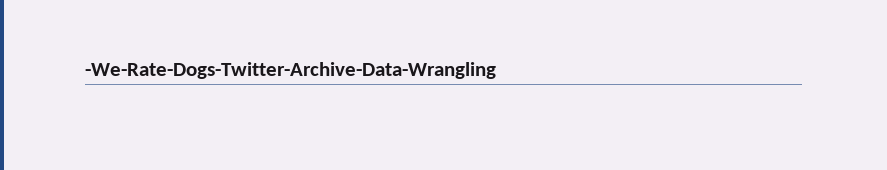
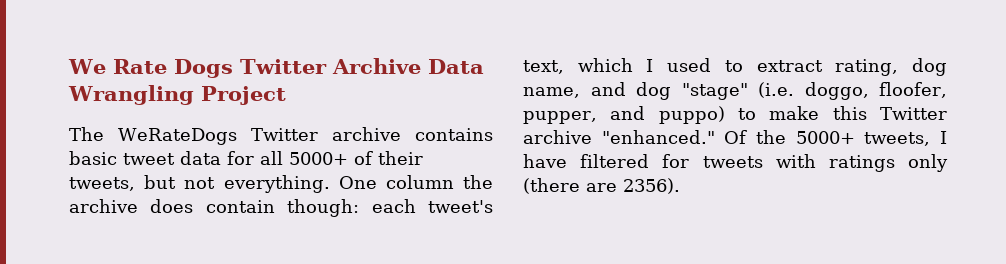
[85,62,496,79] -We-Rate-Dogs-Twitter-Archive-Data-Wrangling -> [68,58,484,78] [68,85,286,105] [69,127,493,145] [69,151,423,165] [69,175,494,193] [69,199,493,217] [523,58,947,76] [523,82,948,100] [523,106,947,124] [523,130,947,146] [523,154,948,172] [523,178,680,194] We Rate Dogs Twitter Archive Data Wrangling Project // The WeRateDogs Twitter archive contains basic tweet data for all 5000+ of their tweets, but not everything. One column the archive does contain though: each tweet's text, which I used to extract rating, dog name, and dog "stage" (i.e. doggo, floofer, pupper, and puppo) to make this Twitter archive "enhanced." Of the 5000+ tweets, I have filtered for tweets with ratings only (there are 2356).

